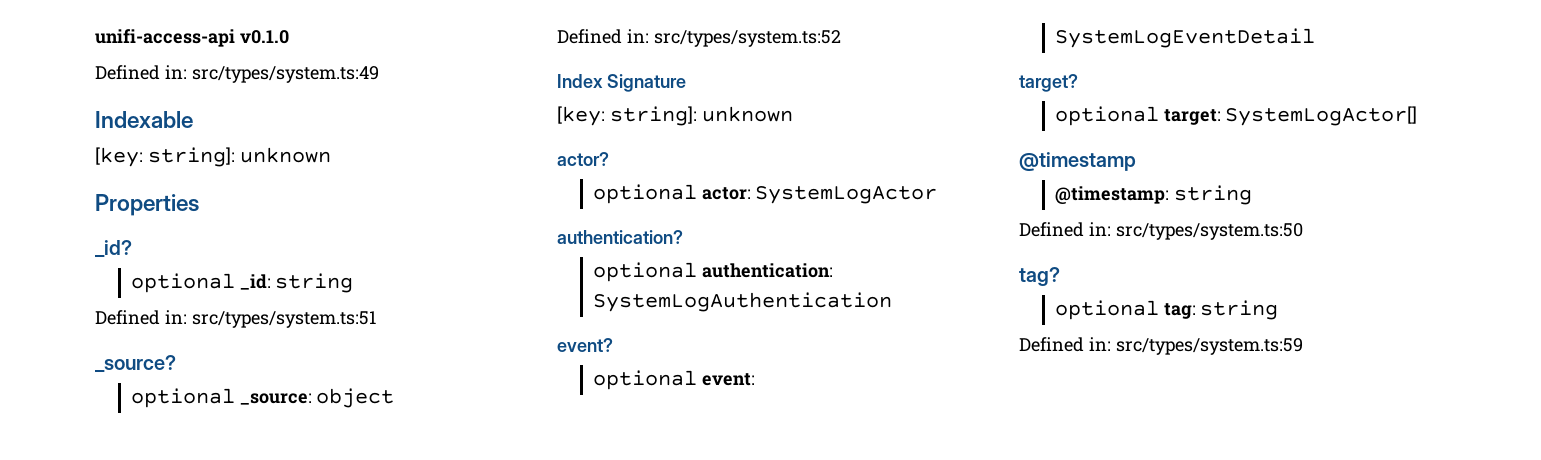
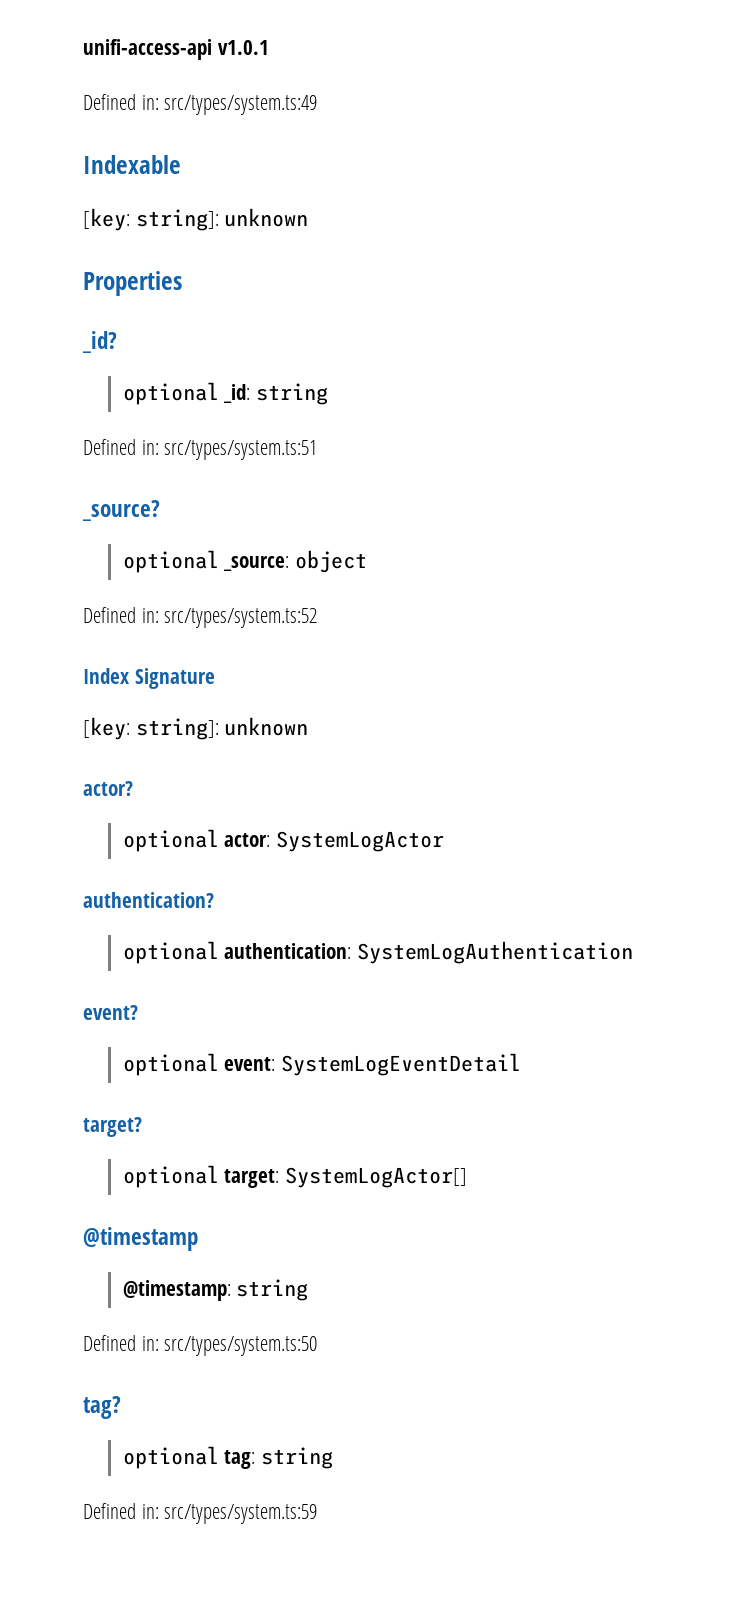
[239,30,289,44] v0.1.0 -> [217,40,269,55] v1.0.1

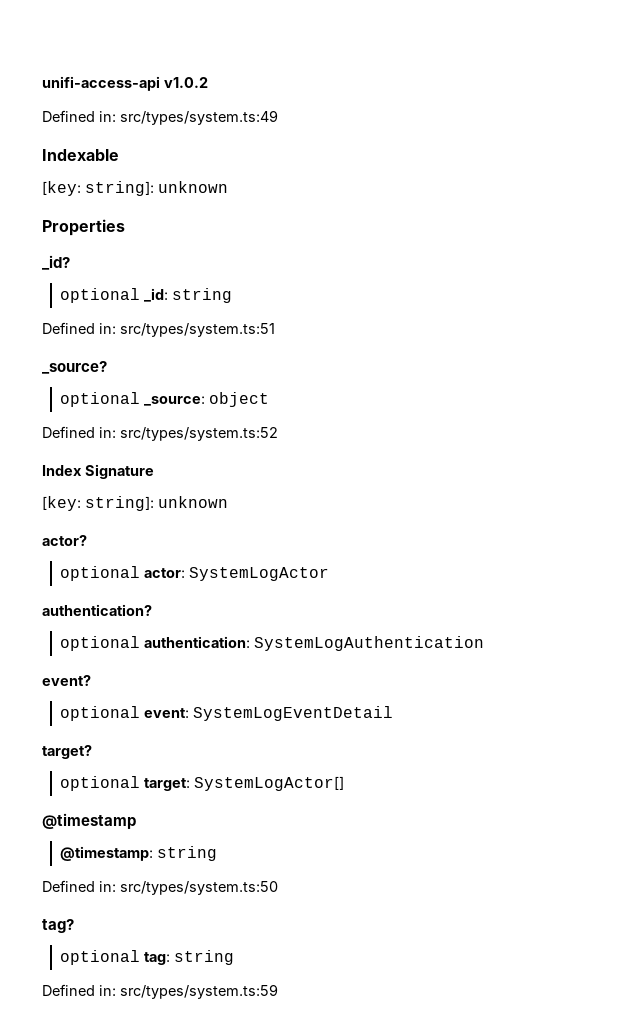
[217,40,269,55] v1.0.1 -> [164,77,208,88] v1.0.2

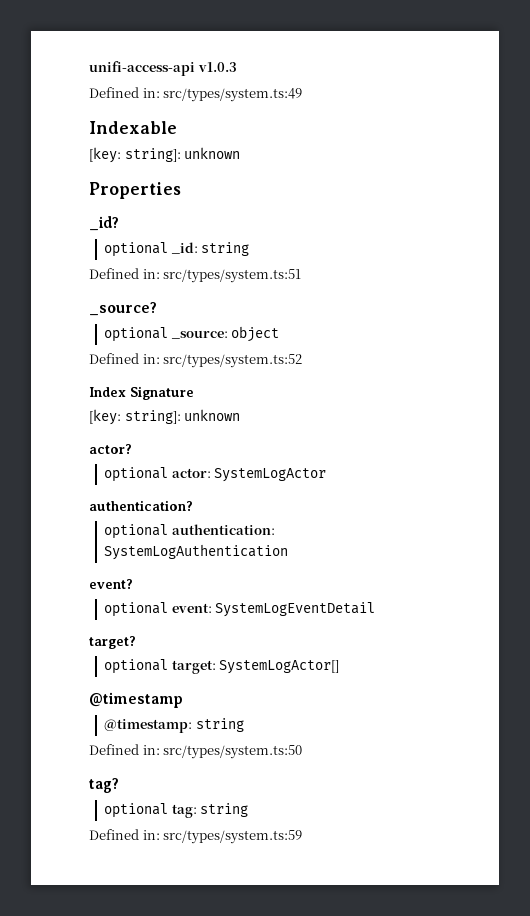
[164,77,208,88] v1.0.2 -> [197,62,237,72] v1.0.3

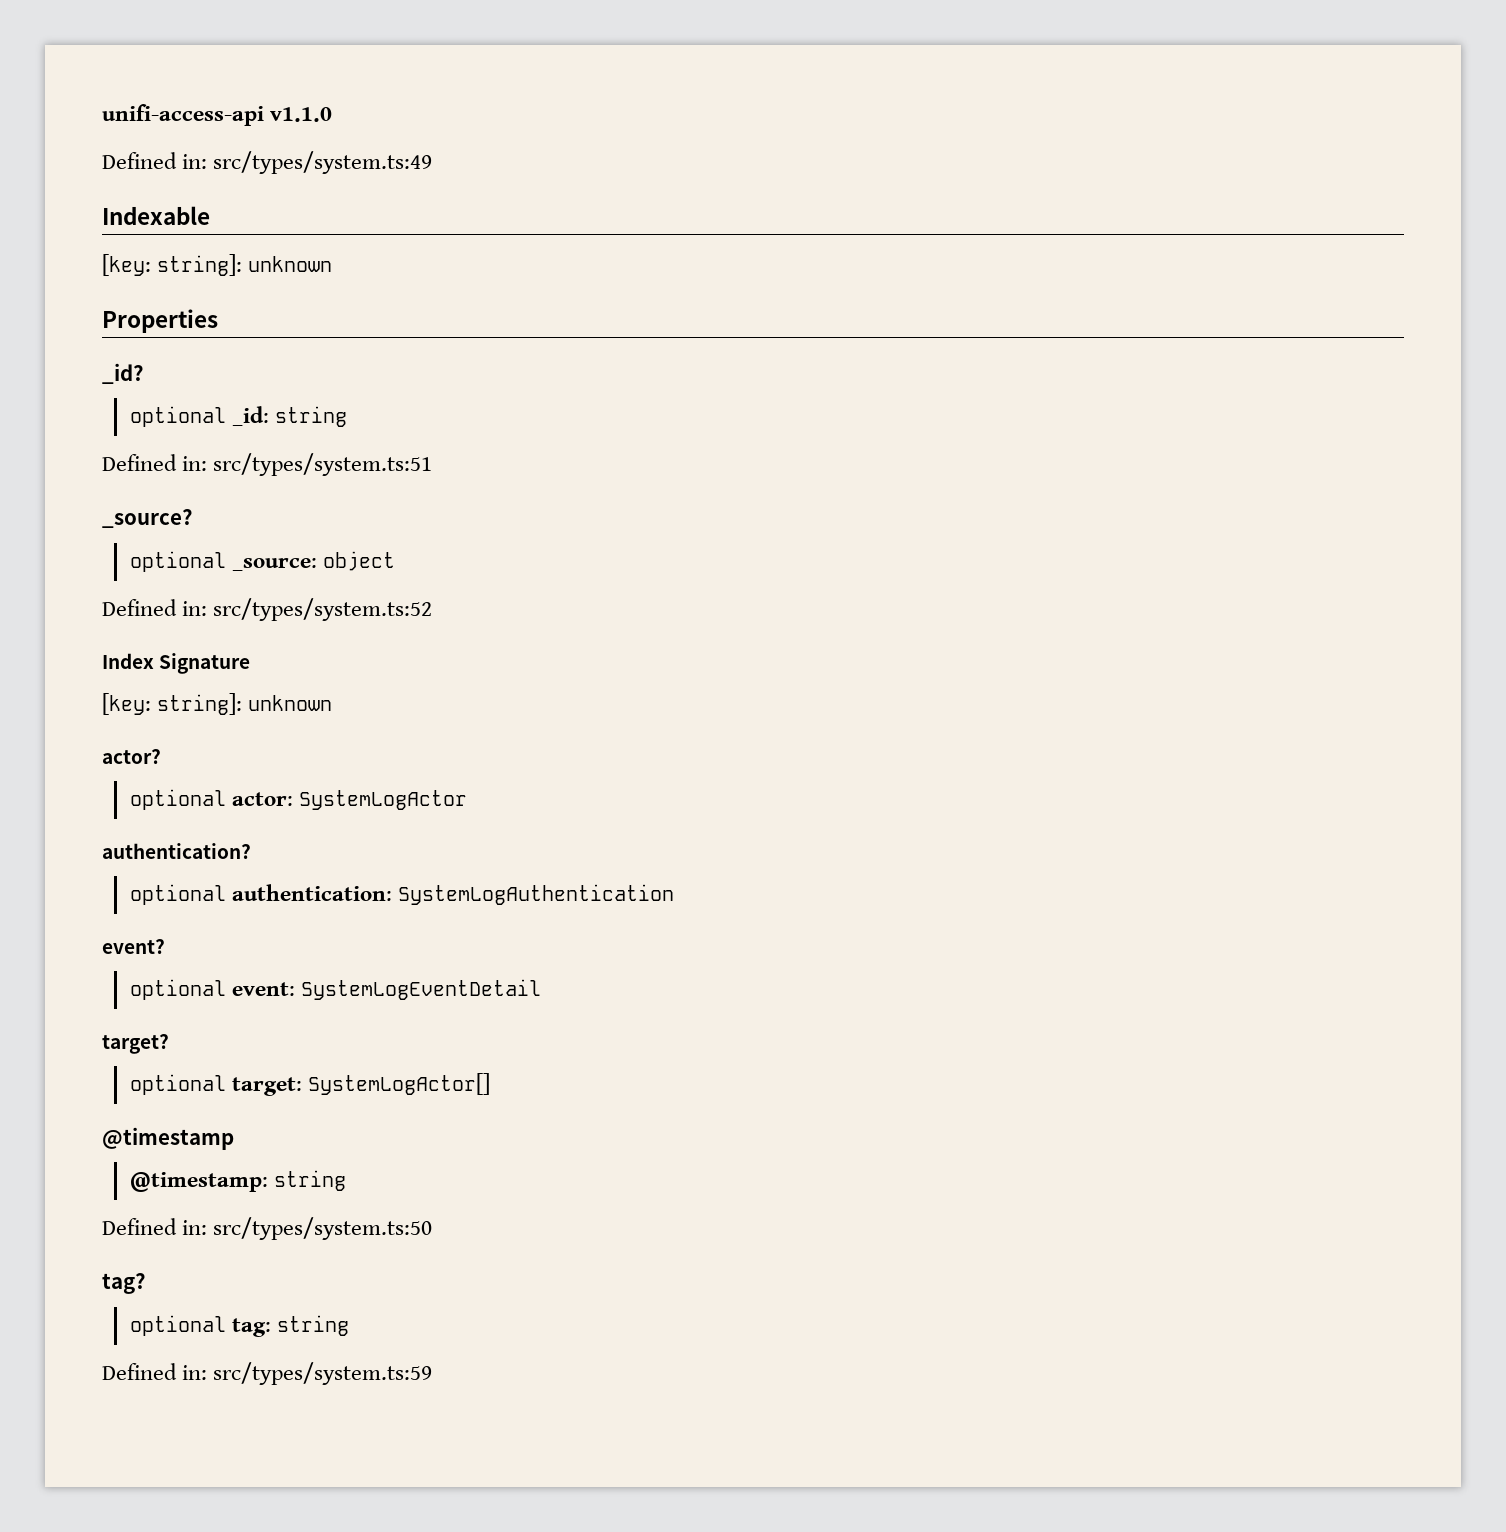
[197,62,237,72] v1.0.3 -> [270,107,333,122] v1.1.0

